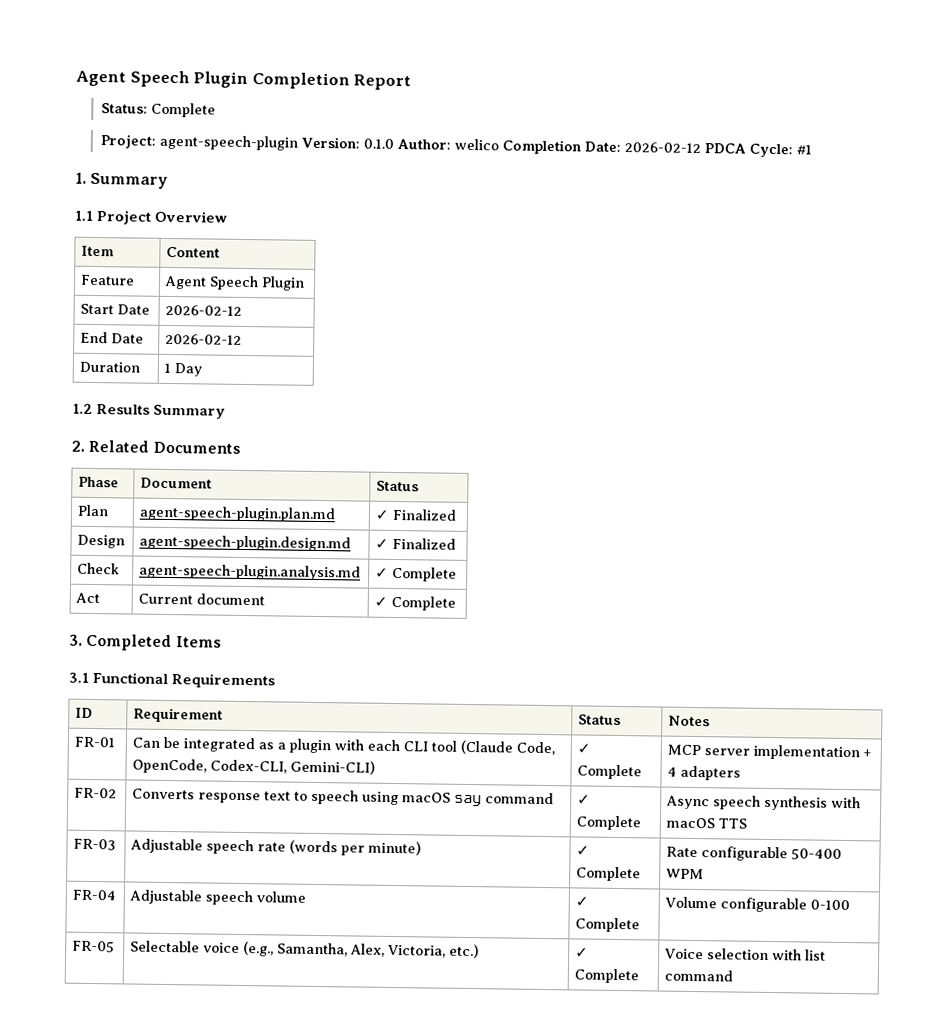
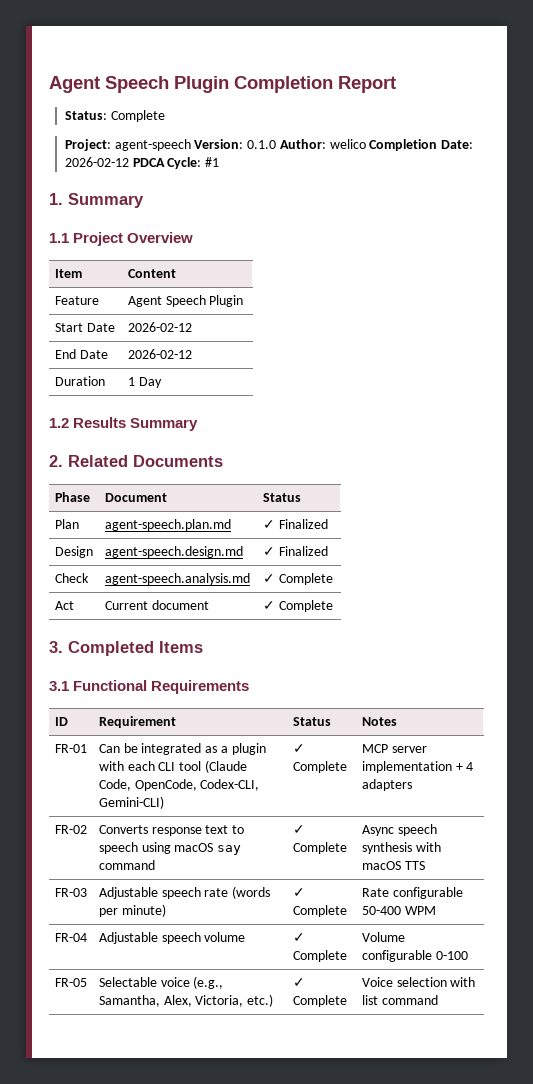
[159,134,299,151] agent-speech-plugin -> [114,139,191,151] agent-speech
[139,505,337,523] agent-speech-plugin.plan.md -> [104,519,231,531] agent-speech.plan.md
[139,534,352,552] agent-speech-plugin.design.md -> [104,546,243,558] agent-speech.design.md
[139,563,362,581] agent-speech-plugin.analysis.md -> [104,573,250,585] agent-speech.analysis.md

